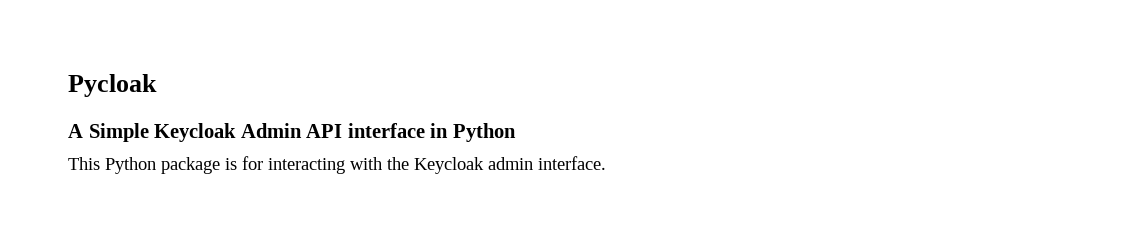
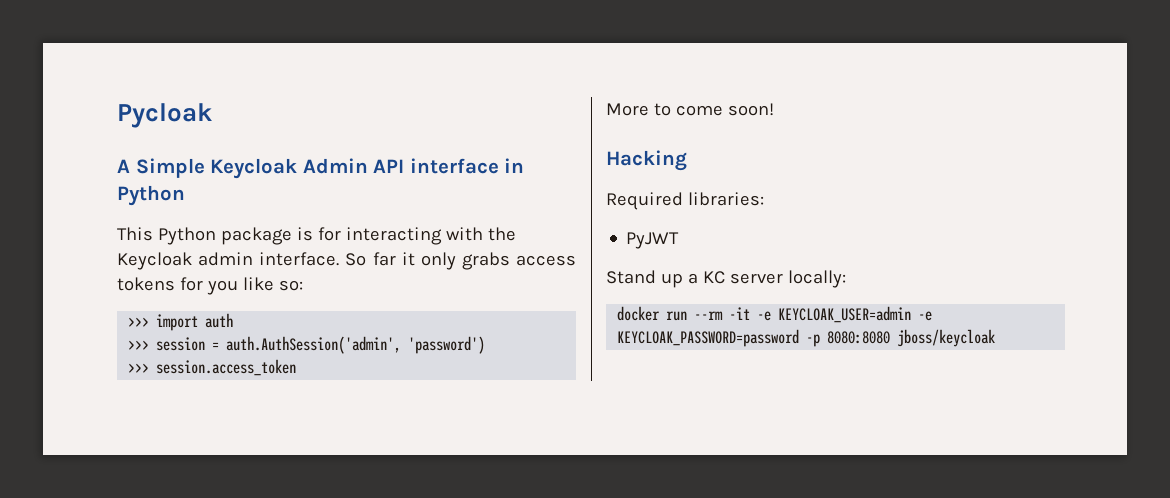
(606, 163) none -> [345,252,576,270] [117,277,303,295] [128,313,234,331] [128,336,486,354] [128,359,297,376] [606,103,774,116] [606,150,687,171] [606,192,764,210] [626,232,680,249] [606,270,846,288] [617,306,933,323] [617,329,996,347] So far it only grabs access tokens for you like so: // >>> import auth // >>> session = auth.AuthSession('admin', 'password') // >>> session.access_token // More to come soon! // Hacking // Required libraries: // PyJWT // Stand up a KC server locally: // docker run --rm -it -e KEYCLOAK_USER=admin -e KEYCLOAK_PASSWORD=password -p 8080:8080 jboss/keycloak

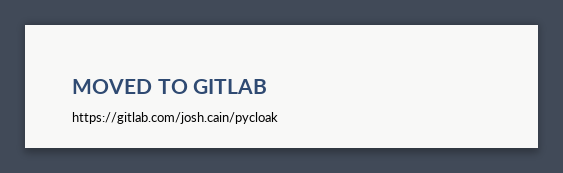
[117,103,212,128] [117,158,525,179] [117,185,185,206] [117,227,516,245] [117,252,576,270] [117,277,303,295] [128,313,234,331] [128,336,486,354] [128,359,297,376] [606,103,774,116] [606,150,687,171] [606,192,764,210] [626,232,680,249] [606,270,846,288] [617,306,933,323] [617,329,996,347] Pycloak // A Simple Keycloak Admin API interface in Python // This Python package is for interacting with the Keycloak admin interface. So far it only grabs access tokens for you like so: // >>> import auth // >>> session = auth.AuthSession('admin', 'password') // >>> session.access_token // More to come soon! // Hacking // Required libraries: // PyJWT // Stand up a KC server locally: // docker run --rm -it -e KEYCLOAK_USER=admin -e KEYCLOAK_PASSWORD=password -p 8080:8080 jboss/keycloak -> [72,79,268,94] [72,112,278,124] MOVED TO GITLAB // https://gitlab.com/josh.cain/pycloak

